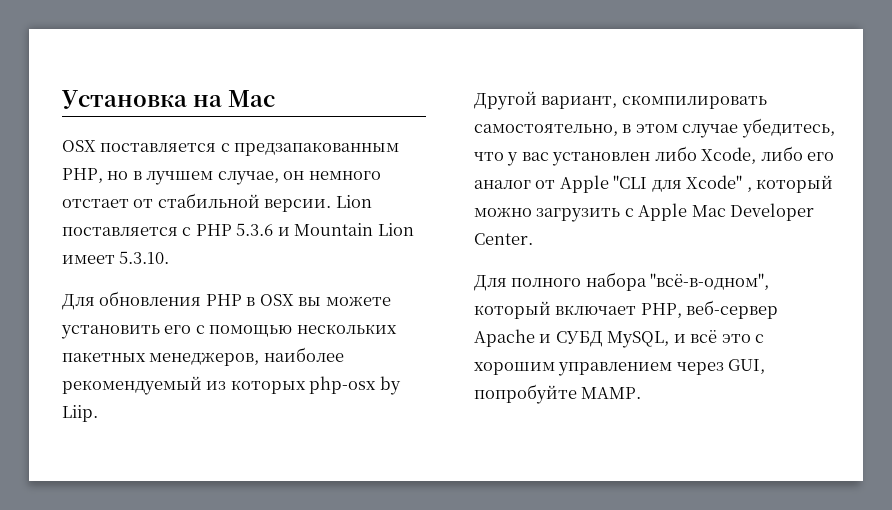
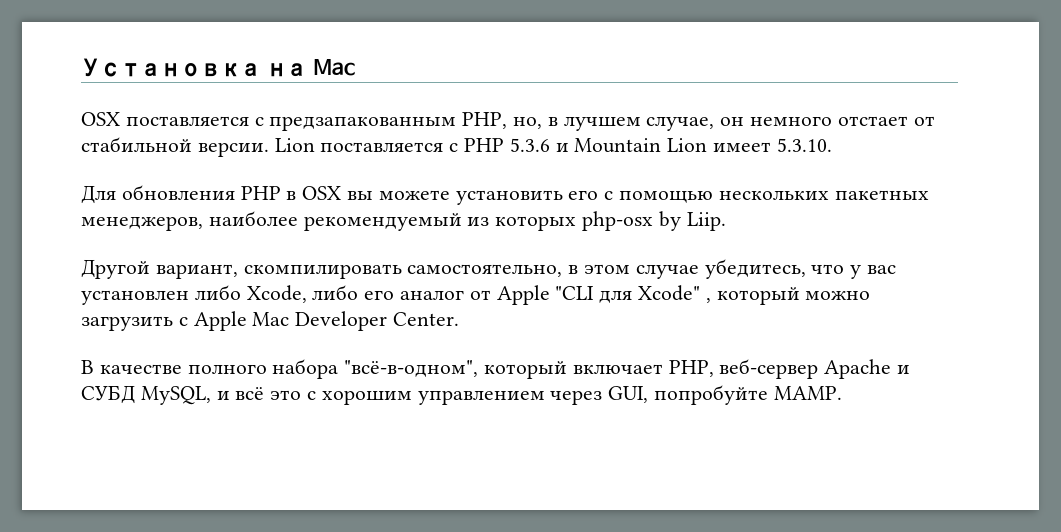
[107,171,129,180] но -> [513,117,543,129] но,
[474,275,507,291] Для -> [81,360,182,374] В качестве

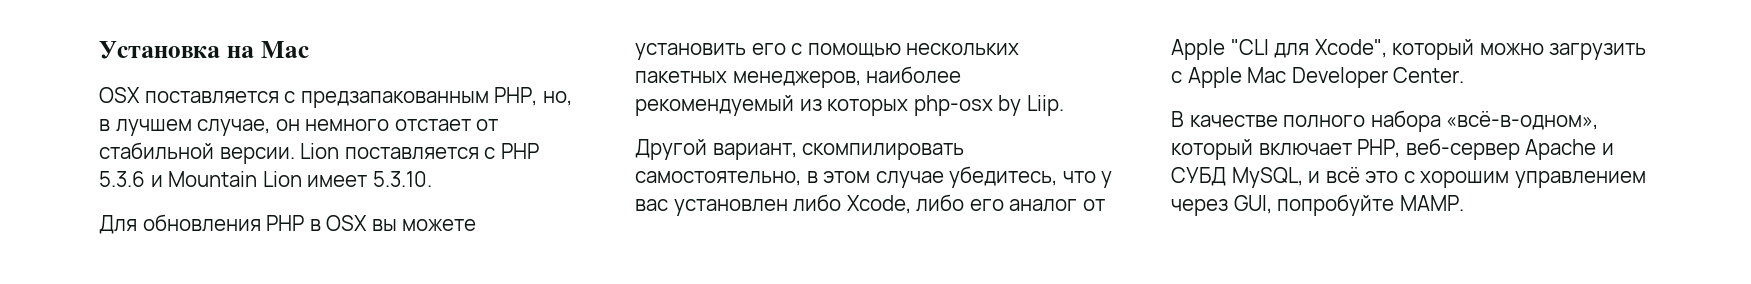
[638,285,711,303] Xcode" , -> [1314,39,1387,58] Xcode",
[344,360,479,377] "всё-в-одном", -> [1446,111,1599,130] «всё-в-одном»,

